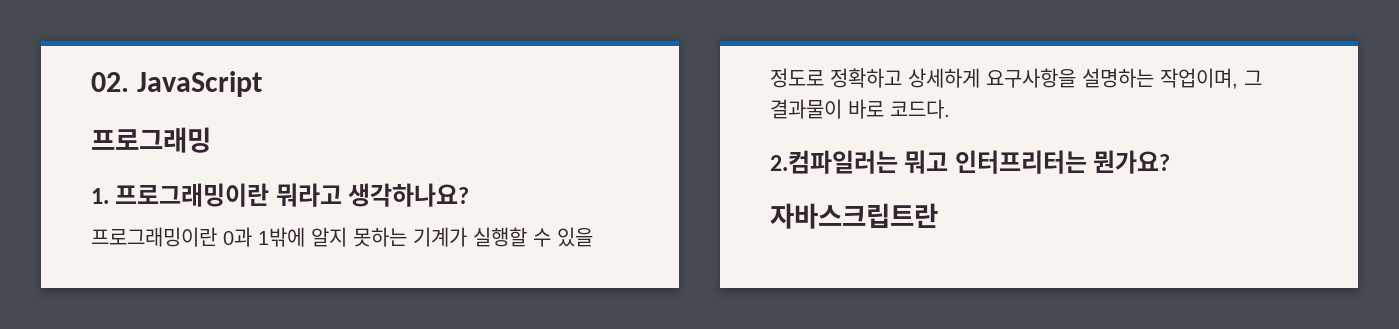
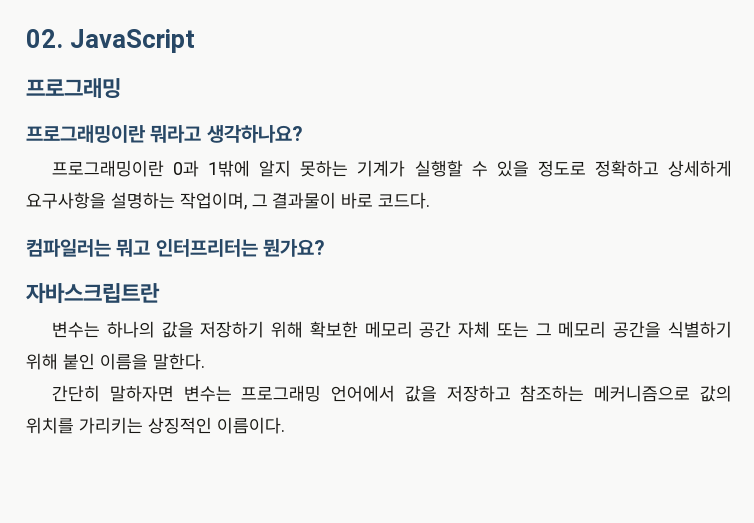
[91,188,109,204] 1. -> (121, 88) none
[770,150,898,174] 2.컴파일러는 -> [26,239,111,257] 컴파일러는
(938, 216) none -> [51,321,732,338] [26,353,205,370] [51,385,732,402] [26,417,285,434] // 변수는 하나의 값을 저장하기 위해 확보한 메모리 공간 자체 또는 그 메모리 공간을 식별하기 위해 붙인 이름을 말한다. // 간단히 말하자면 변수는 프로그래밍 언어에서 값을 저장하고 참조하는 메커니즘으로 값의 위치를 가리키는 상징적인 이름이다.

